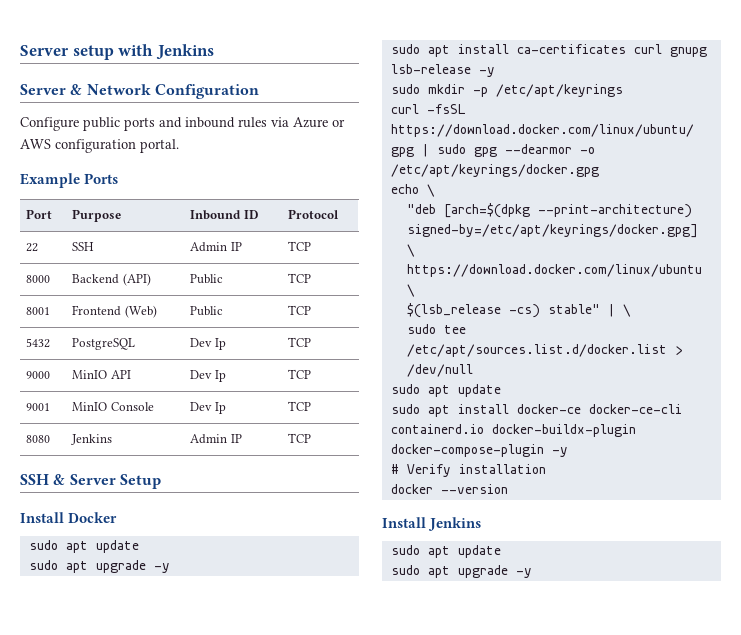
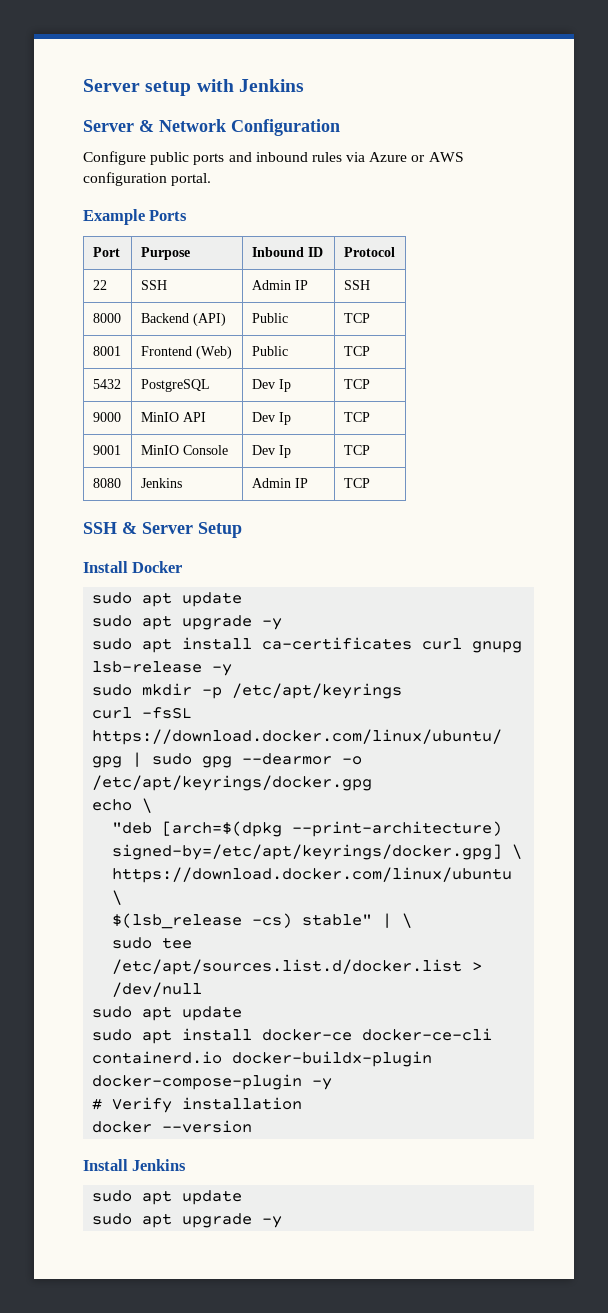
[288,241,312,251] TCP -> [343,280,370,290] SSH

